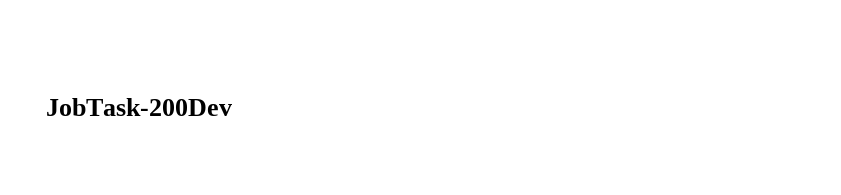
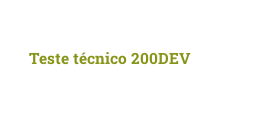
[46,98,232,116] JobTask-200Dev -> [29,52,192,65] Teste técnico 200DEV

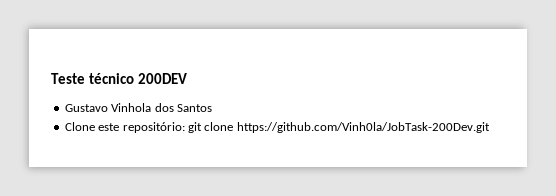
(192, 58) none -> [64,103,212,112] [64,122,490,133] // Gustavo Vinhola dos Santos // Clone este repositório: git clone https://github.com/Vinh0la/JobTask-200Dev.git

